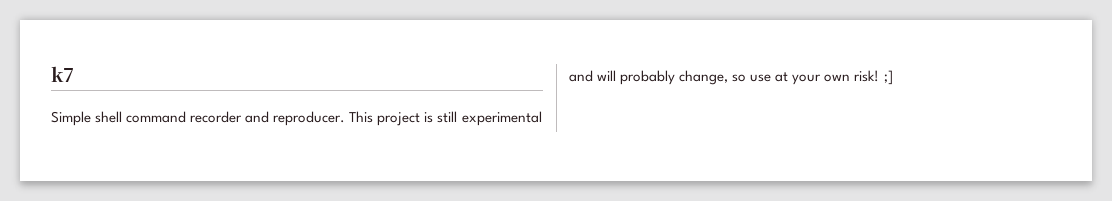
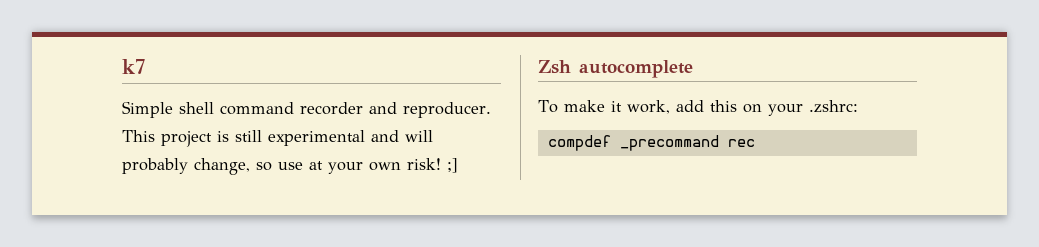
(893, 77) none -> [538,60,693,78] [538,100,858,116] [547,135,755,151] // Zsh autocomplete // To make it work, add this on your .zshrc: // compdef _precommand rec

